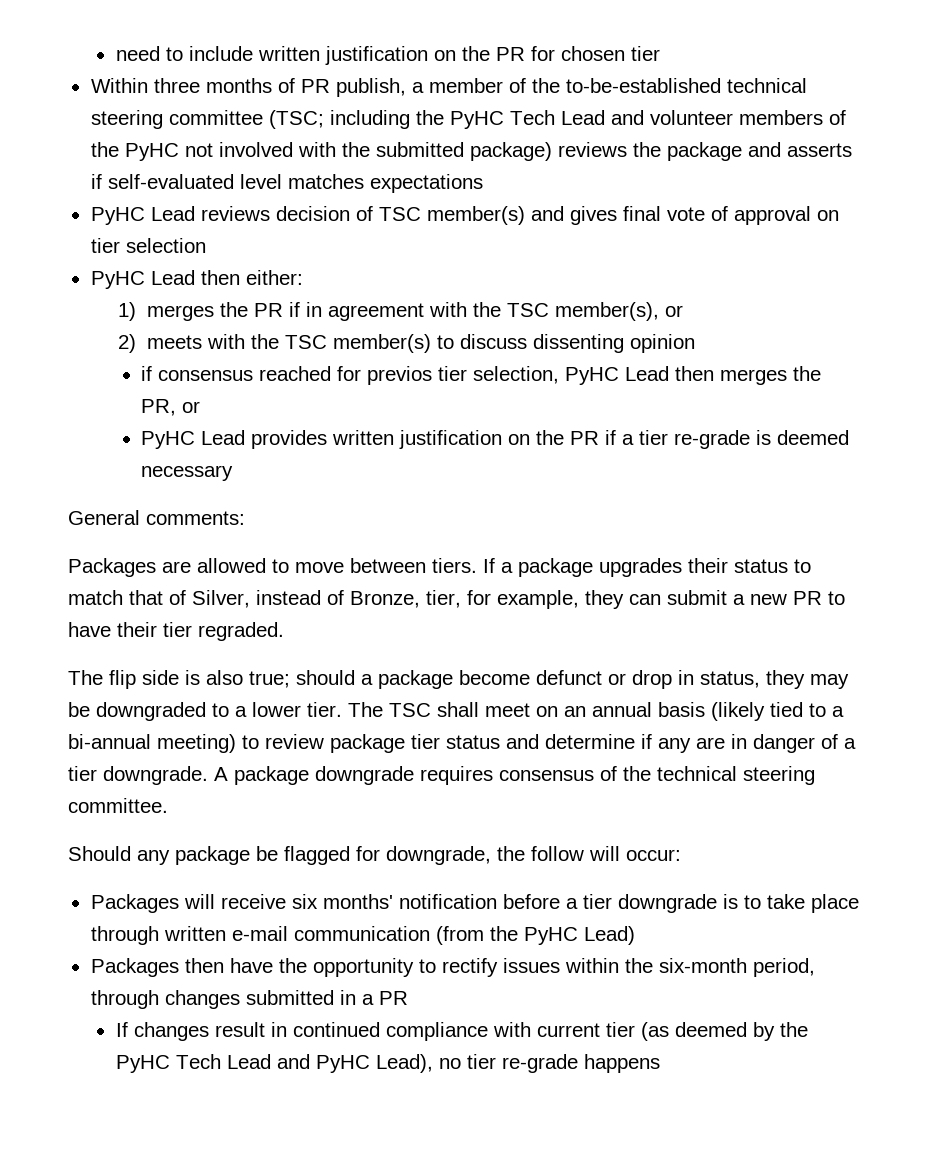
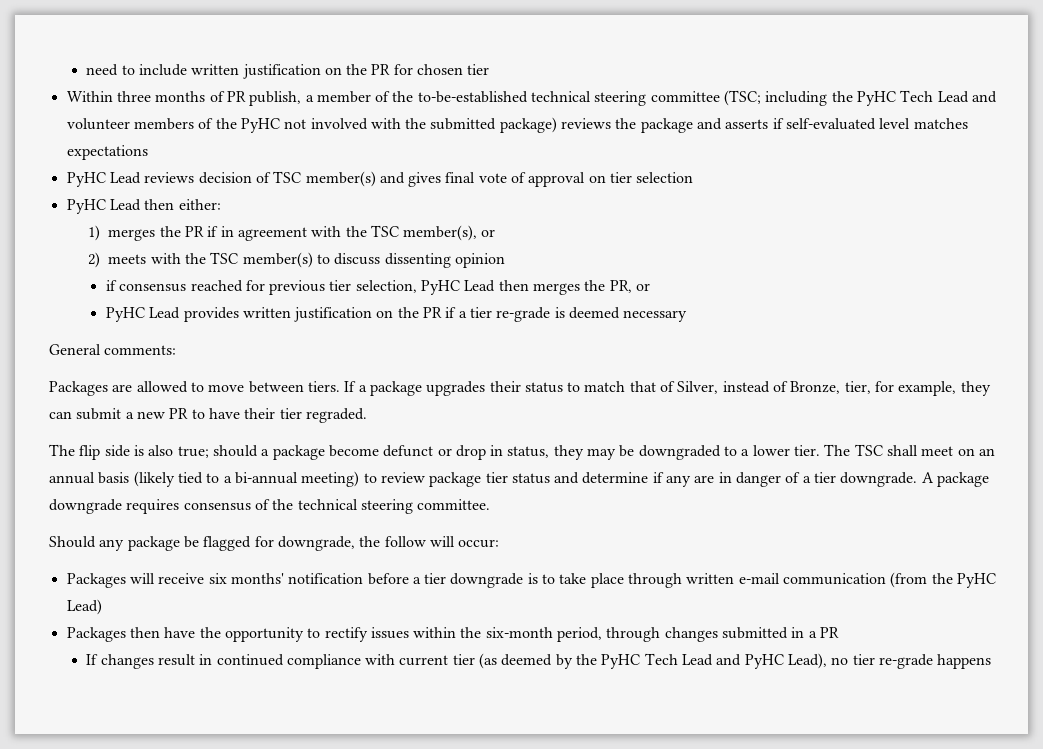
[367,366,433,385] previos -> [269,280,326,295] previous

